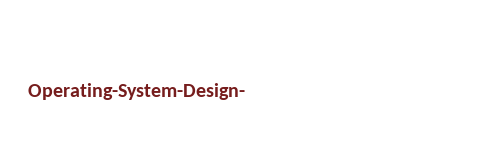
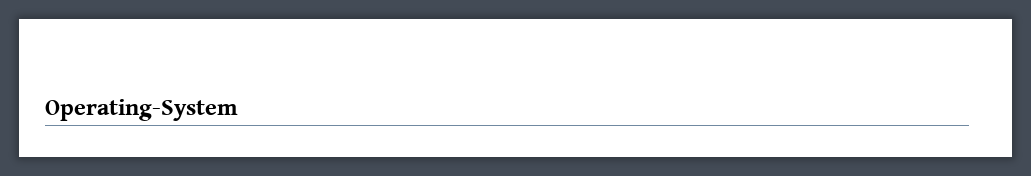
[28,83,245,100] Operating-System-Design- -> [45,99,238,121] Operating-System

